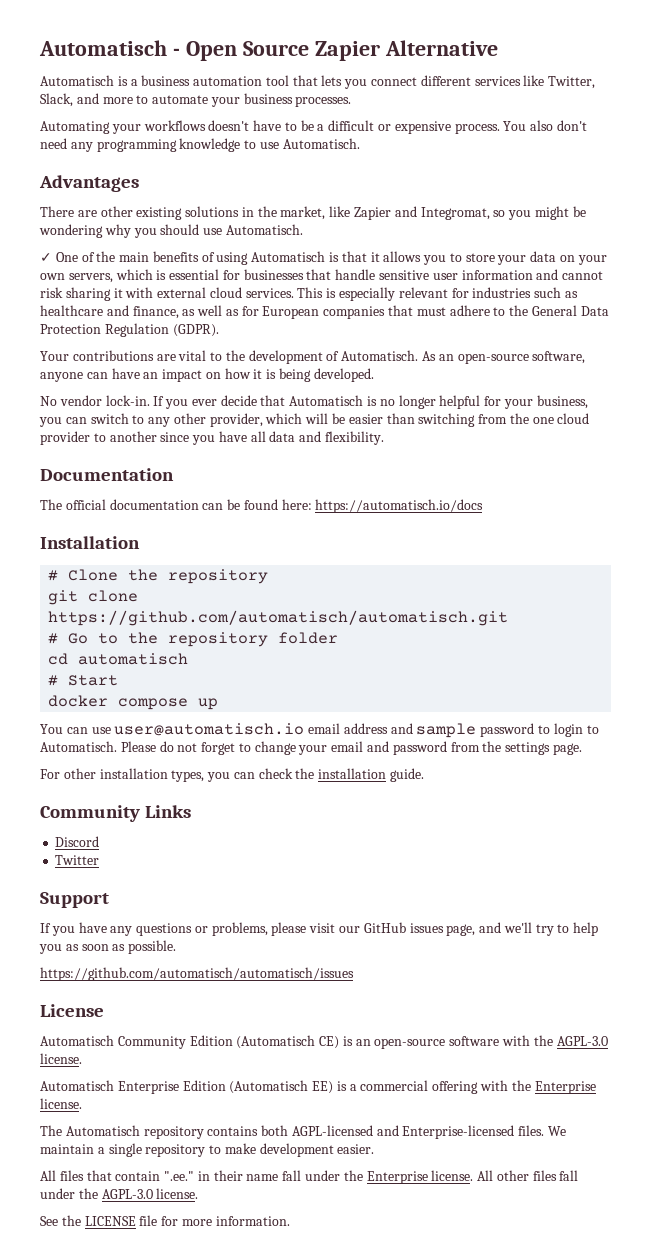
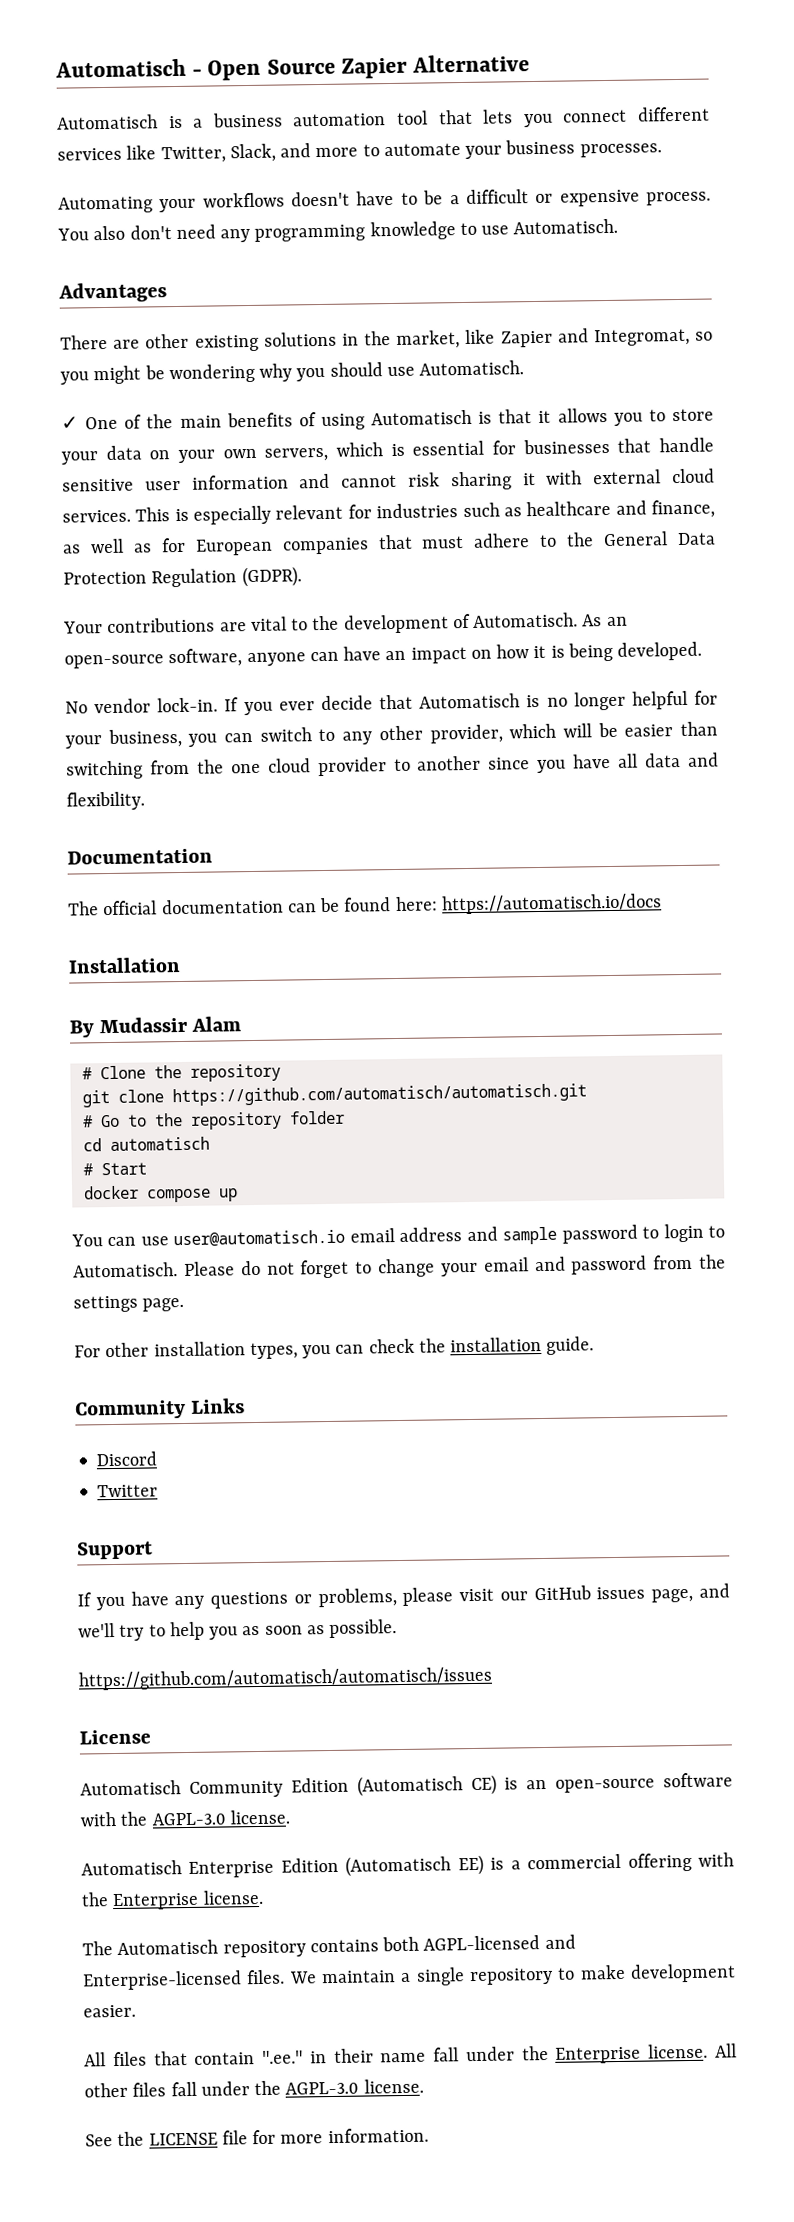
(140, 542) none -> [69,1016,242,1038] // By Mudassir Alam

